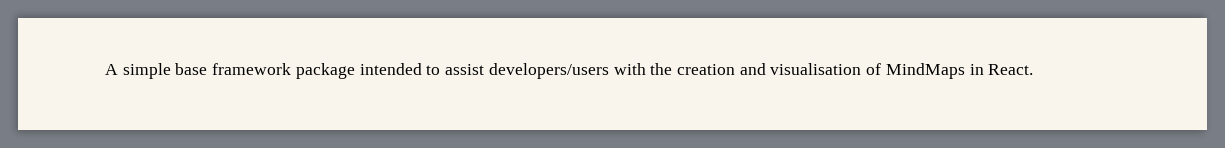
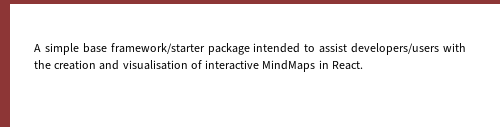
[212,63,292,75] framework -> [110,43,205,54] framework/starter
(882, 69) none -> [205,60,260,70] interactive

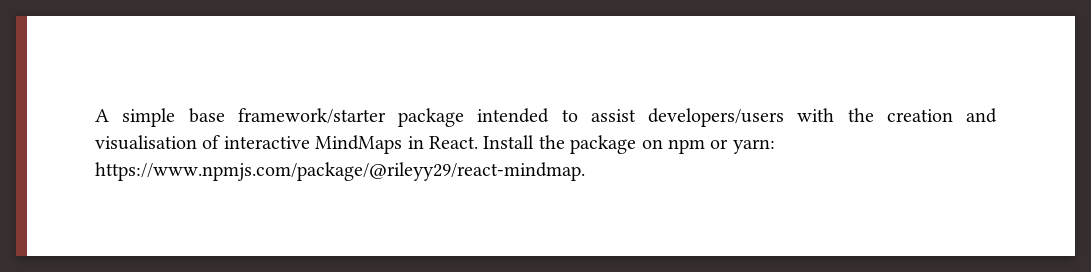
(363, 65) none -> [483,135,775,154] [95,162,585,181] Install the package on npm or yarn: https://www.npmjs.com/package/@rileyy29/react-mindmap.

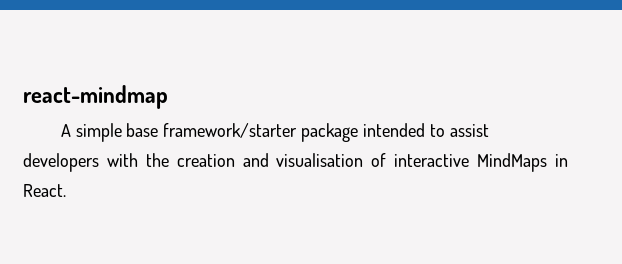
(95, 115) none -> [23,85,168,109] react-mindmap //
[648,108,784,127] developers/users -> [23,153,99,172] developers
[483,135,775,154] [95,162,585,181] Install the package on npm or yarn: https://www.npmjs.com/package/@rileyy29/react-mindmap. -> (66, 190) none

